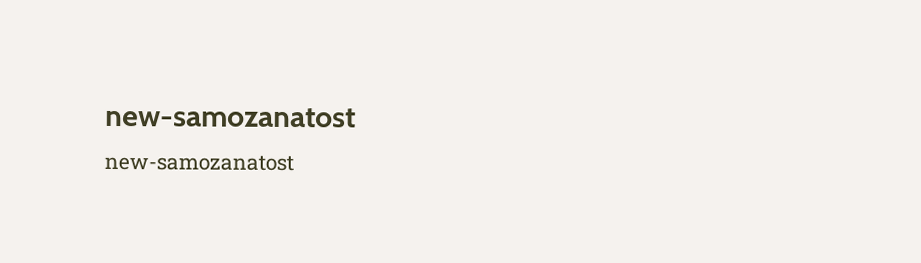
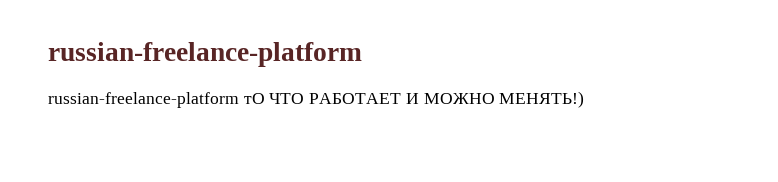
[105,106,356,128] [104,154,294,172] new-samozanatost // new-samozanatost -> [48,42,362,67] [48,91,585,108] russian-freelance-platform // russian-freelance-platform тО ЧТО РАБОТАЕТ И МОЖНО МЕНЯТЬ!)

